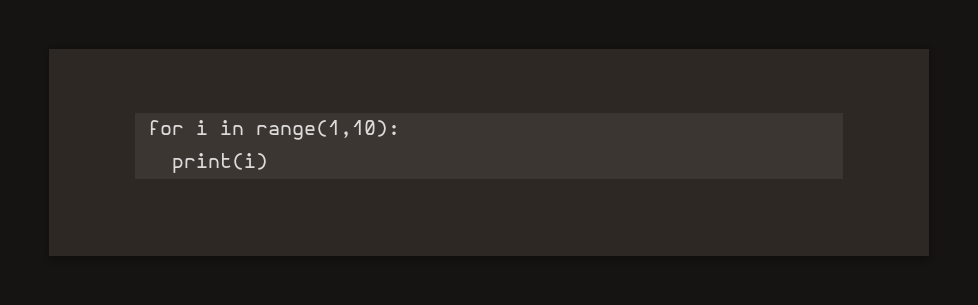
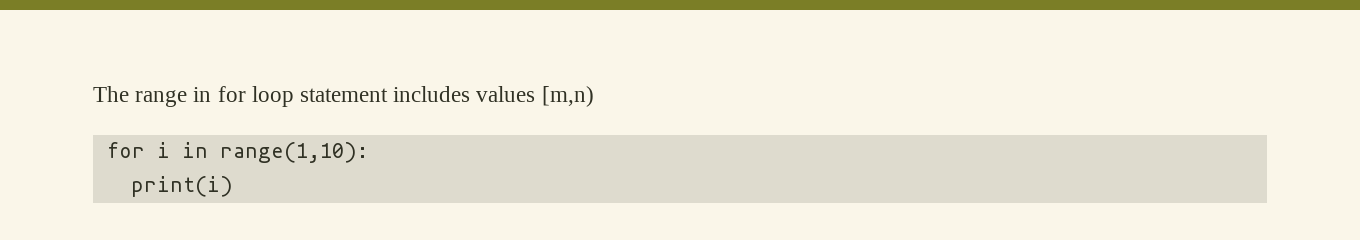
(147, 127) none -> [93,86,594,107] The range in for loop statement includes values [m,n) //

